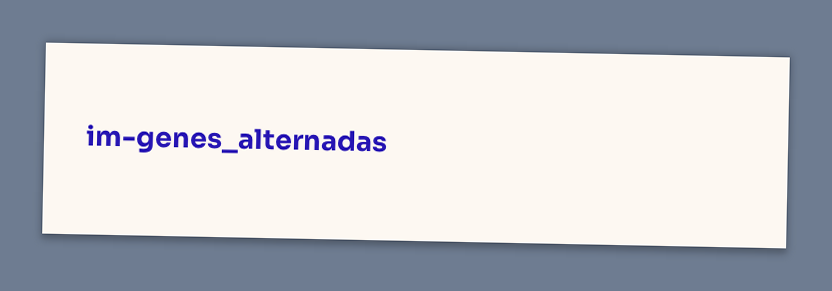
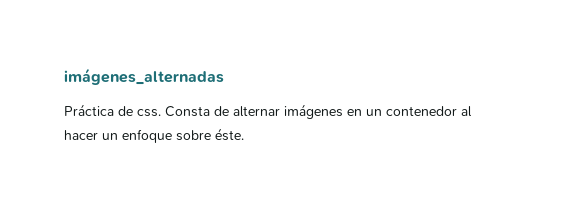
[85,124,388,158] im-genes_alternadas -> [64,68,224,85] [64,104,472,119] [64,128,244,143] imágenes_alternadas // Práctica de css. Consta de alternar imágenes en un contenedor al hacer un enfoque sobre éste.

